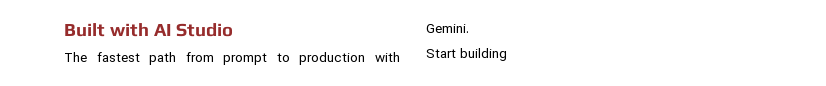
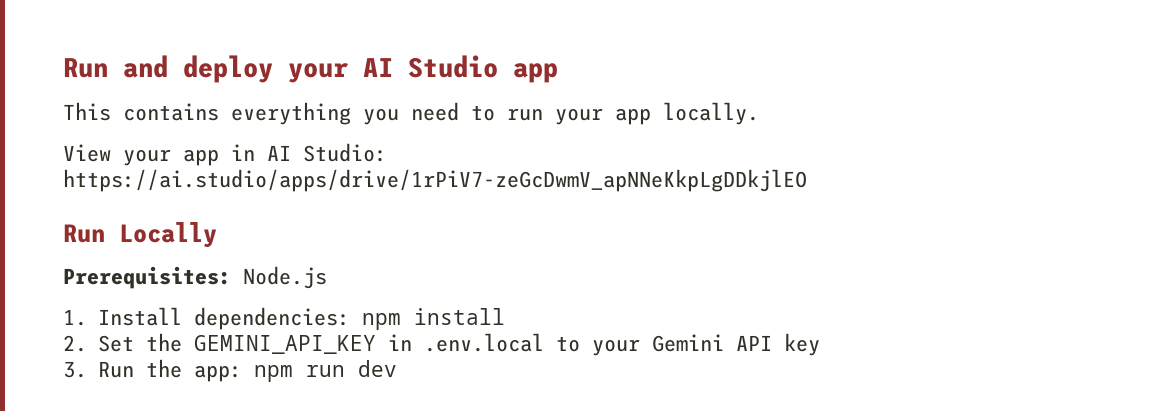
[64,23,233,37] [64,52,400,65] [426,24,469,33] [426,48,507,61] Built with AI Studio // The fastest path from prompt to production with Gemini. // Start building -> [63,55,558,83] [63,102,759,125] [63,143,387,166] [63,169,807,192] [63,222,217,248] [63,266,327,289] [63,307,505,330] [63,333,820,356] [63,359,397,382] Run and deploy your AI Studio app // This contains everything you need to run your app locally. // View your app in AI Studio: https://ai.studio/apps/drive/1rPiV7-zeGcDwmV_apNNeKkpLgDDkjlEO // Run Locally // Prerequisites: Node.js // 1. Install dependencies: npm install // 2. Set the GEMINI_API_KEY in .env.local to your Gemini API key // 3. Run the app: npm run dev

